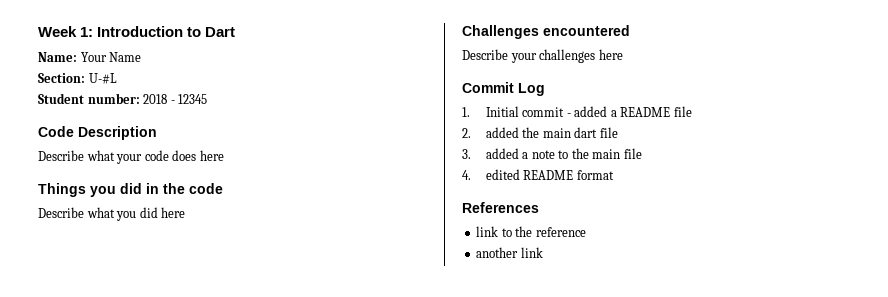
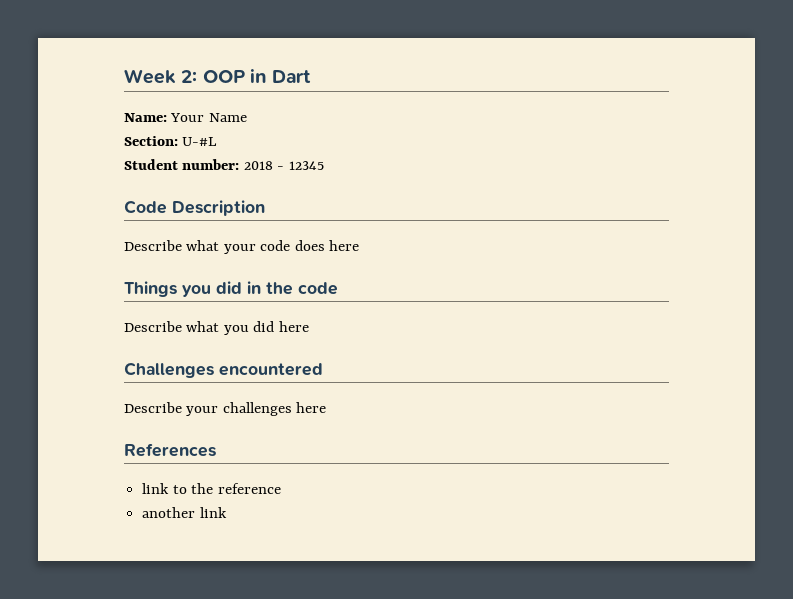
[80,26,202,37] 1: Introduction to -> [181,69,267,83] 2: OOP in
[462,82,545,96] [462,106,692,117] [462,127,618,138] [462,148,642,159] [462,169,614,180] // Commit Log // 1. Initial commit - added a README file // 2. added the main dart file // 3. added a note to the main file // 4. edited README format -> (327, 407) none

